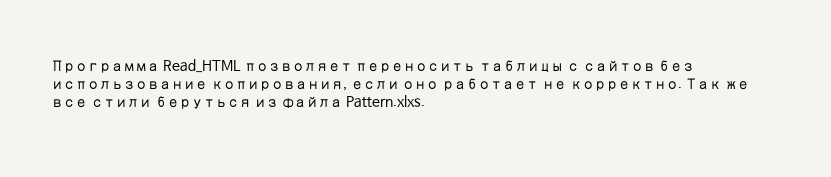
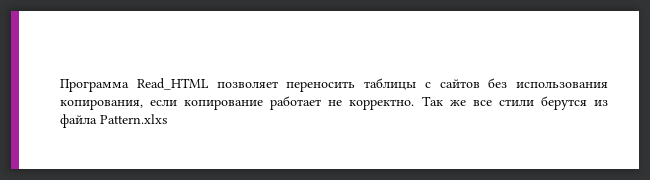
[51,81,207,90] использование -> [516,82,608,88] использования
[402,81,439,90] оно -> [184,99,264,110] копирование
[154,96,251,109] беруться -> [540,96,587,110] берутся
[345,95,425,108] Pattern.xlxs. -> [100,114,167,124] Pattern.xlxs

